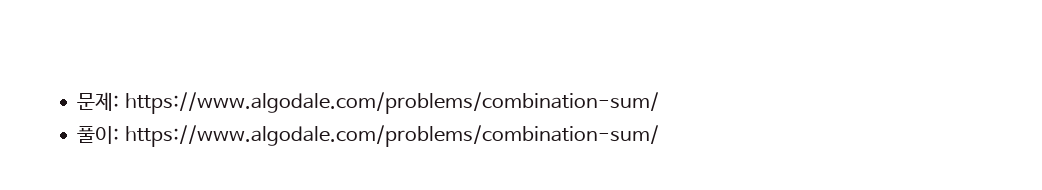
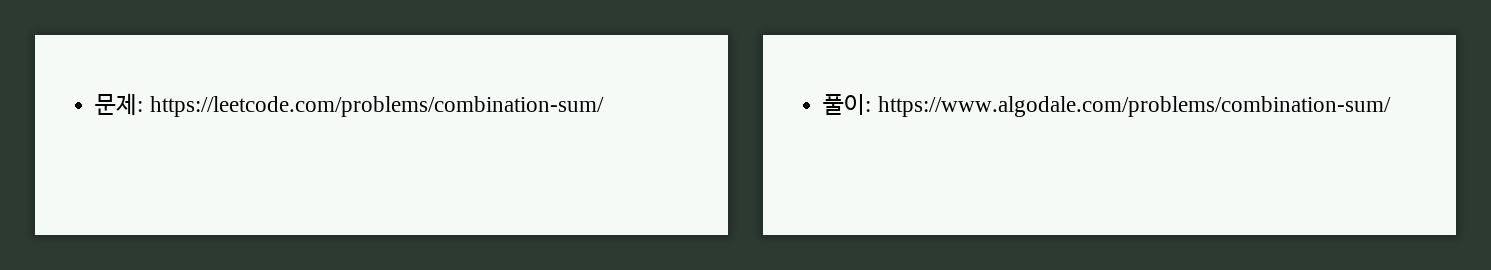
[124,92,659,114] https://www.algodale.com/problems/combination-sum/ -> [149,96,604,117] https://leetcode.com/problems/combination-sum/

